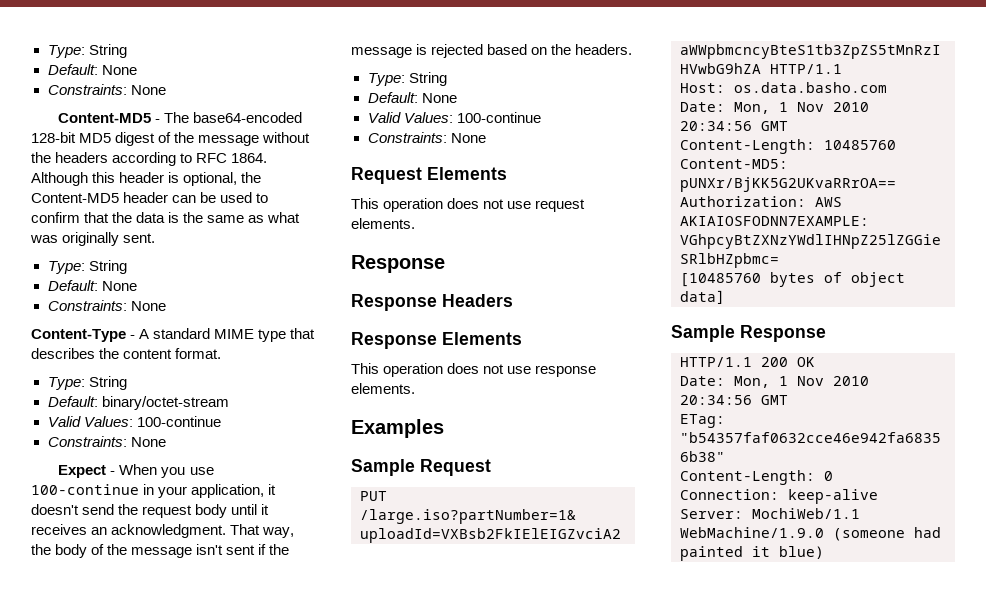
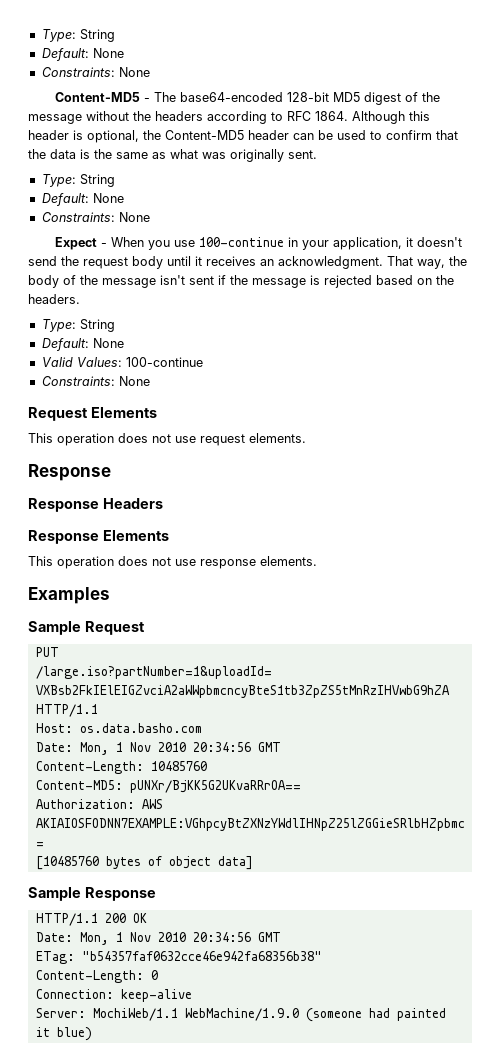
[31,328,316,342] [31,348,222,359] [47,376,127,390] [47,396,229,410] [47,416,221,427] [47,436,166,447] // Content-Type - A standard MIME type that describes the content format. // Type: String // Default: binary/octet-stream // Valid Values: 100-continue // Constraints: None -> (150, 217) none

